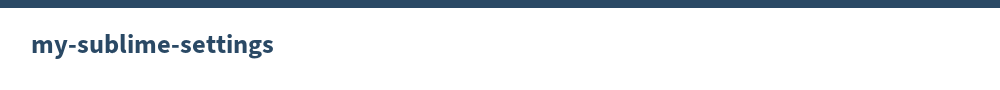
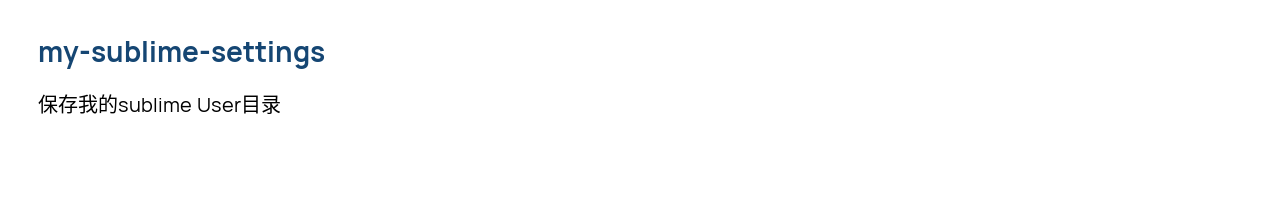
(274, 46) none -> [38,94,282,114] // 保存我的sublime User目录

